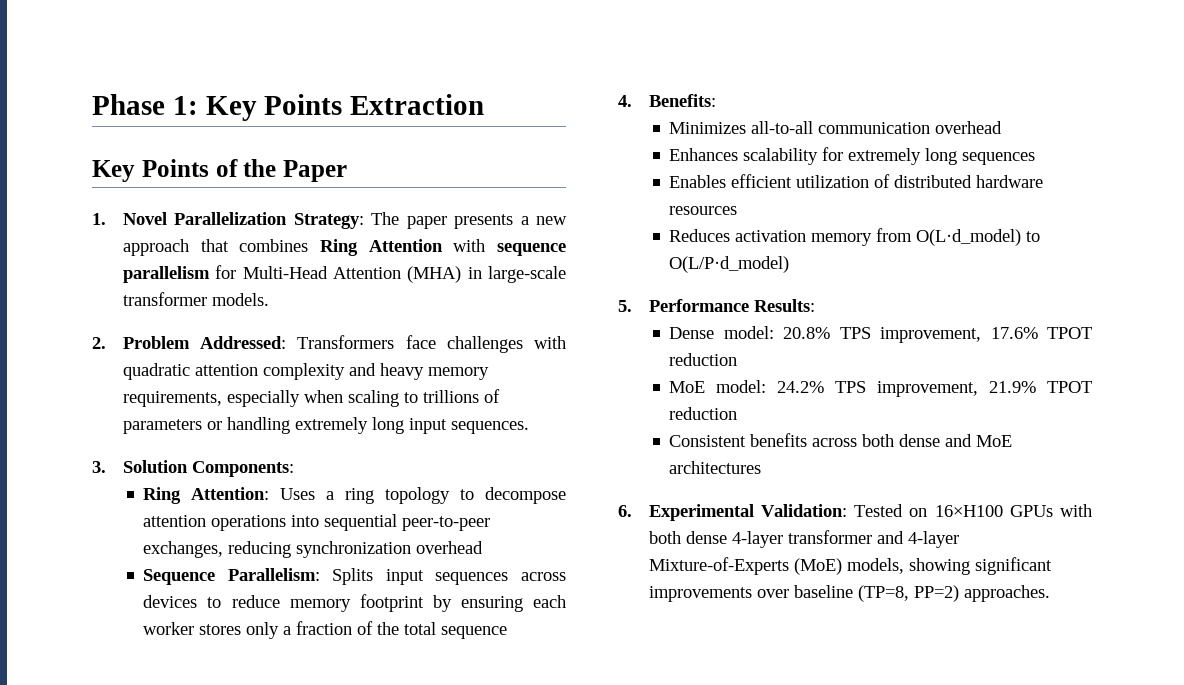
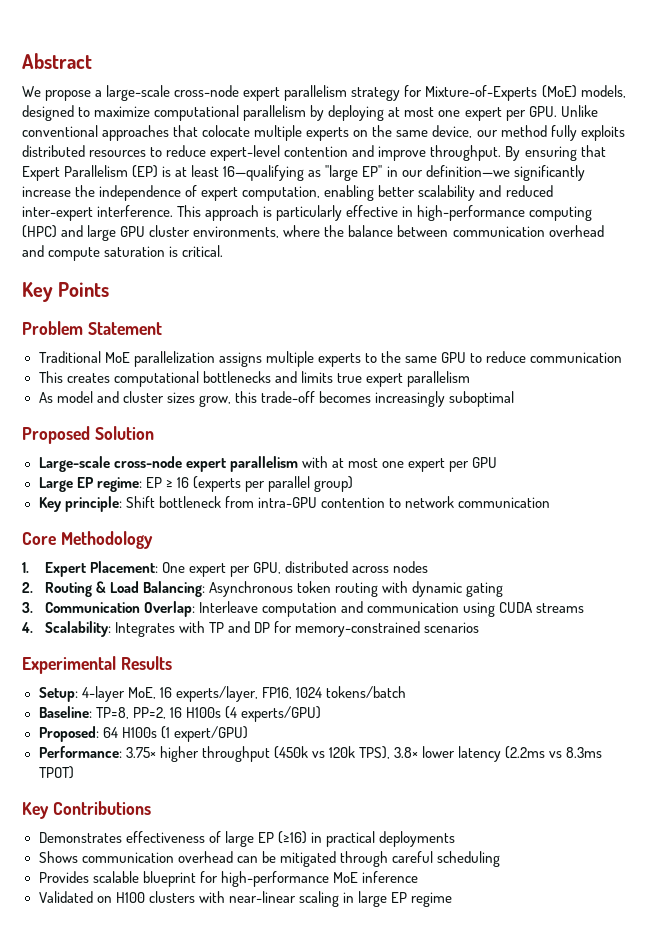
[92,94,485,121] [92,159,347,182] [92,212,567,229] [122,239,567,256] [122,265,566,283] [122,292,269,306] [92,335,566,353] [122,363,489,380] [122,389,500,407] [122,417,529,434] [92,460,294,477] [143,487,566,504] [143,514,491,531] [143,541,484,558] [143,568,566,585] [143,594,566,612] [143,621,508,639] [618,94,716,107] [669,121,1003,134] [669,147,1036,165] [669,174,1044,188] [669,206,738,215] [669,228,1041,246] [669,256,790,273] [618,299,815,312] [669,326,1092,343] [669,353,738,366] [669,380,1092,397] [669,407,738,420] [669,433,1013,447] [669,461,762,474] [618,504,1092,521] [648,530,959,548] [648,557,1052,575] [648,585,1050,602] Phase 1: Key Points Extraction // Key Points of the Paper // 1. Novel Parallelization Strategy: The paper presents a new approach that combines Ring Attention with sequence parallelism for Multi-Head Attention (MHA) in large-scale transformer models. // 2. Problem Addressed: Transformers face challenges with quadratic attention complexity and heavy memory requirements, especially when scaling to trillions of parameters or handling extremely long input sequences. // 3. Solution Components: // Ring Attention: Uses a ring topology to decompose attention operations into sequential peer-to-peer exchanges, reducing synchronization overhead // Sequence Parallelism: Splits input sequences across devices to reduce memory footprint by ensuring each worker stores only a fraction of the total sequence // 4. Benefits: // Minimizes all-to-all communication overhead // Enhances scalability for extremely long sequences // Enables efficient utilization of distributed hardware resources // Reduces activation memory from O(L·d_model) to O(L/P·d_model) // 5. Performance Results: // Dense model: 20.8% TPS improvement, 17.6% TPOT reduction // MoE model: 24.2% TPS improvement, 21.9% TPOT reduction // Consistent benefits across both dense and MoE architectures // 6. Experimental Validation: Tested on 16×H100 GPUs with both dense 4-layer transformer and 4-layer Mixture-of-Experts (MoE) models, showing significant improvements over baseline (TP=8, PP=2) approaches. -> [22,53,92,69] [22,85,626,101] [22,105,598,121] [22,125,625,141] [22,145,606,161] [22,165,585,181] [22,185,553,201] [22,205,593,221] [22,225,604,241] [22,245,224,261] [22,282,110,302] [22,321,162,335] [38,351,623,367] [38,371,470,387] [38,391,514,407] [22,426,154,444] [38,456,498,472] [38,476,353,492] [38,496,550,512] [22,531,153,549] [22,561,429,577] [22,581,504,597] [22,601,585,617] [21,621,480,637] [22,656,172,674] [38,686,406,702] [38,706,321,722] [38,726,248,742] [38,746,603,762] [38,766,74,779] [22,801,151,819] [38,831,455,847] [38,851,500,867] [38,871,418,887] [38,891,453,907] Abstract // We propose a large-scale cross-node expert parallelism strategy for Mixture-of-Experts (MoE) models, designed to maximize computational parallelism by deploying at most one expert per GPU. Unlike conventional approaches that colocate multiple experts on the same device, our method fully exploits distributed resources to reduce expert-level contention and improve throughput. By ensuring that Expert Parallelism (EP) is at least 16—qualifying as "large EP" in our definition—we significantly increase the independence of expert computation, enabling better scalability and reduced inter-expert interference. This approach is particularly effective in high-performance computing (HPC) and large GPU cluster environments, where the balance between communication overhead and compute saturation is critical. // Key Points // Problem Statement // Traditional MoE parallelization assigns multiple experts to the same GPU to reduce communication // This creates computational bottlenecks and limits true expert parallelism // As model and cluster sizes grow, this trade-off becomes increasingly suboptimal // Proposed Solution // Large-scale cross-node expert parallelism with at most one expert per GPU // Large EP regime: EP ≥ 16 (experts per parallel group) // Key principle: Shift bottleneck from intra-GPU contention to network communication // Core Methodology // 1. Expert Placement: One expert per GPU, distributed across nodes // 2. Routing & Load Balancing: Asynchronous token routing with dynamic gating // 3. Communication Overlap: Interleave computation and communication using CUDA streams // 4. Scalability: Integrates with TP and DP for memory-constrained scenarios // Experimental Results // Setup: 4-layer MoE, 16 experts/layer, FP16, 1024 tokens/batch // Baseline: TP=8, PP=2, 16 H100s (4 experts/GPU) // Proposed: 64 H100s (1 expert/GPU) // Performance: 3.75× higher throughput (450k vs 120k TPS), 3.8× lower latency (2.2ms vs 8.3ms TPOT) // Key Contributions // Demonstrates effectiveness of large EP (≥16) in practical deployments // Shows communication overhead can be mitigated through careful scheduling // Provides scalable blueprint for high-performance MoE inference // Validated on H100 clusters with near-linear scaling in large EP regime

